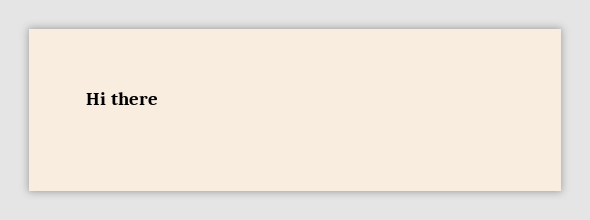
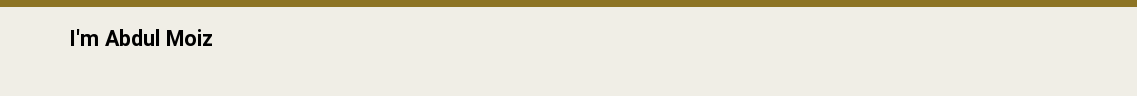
[86,92,159,105] Hi there -> [69,29,213,46] I'm Abdul Moiz

